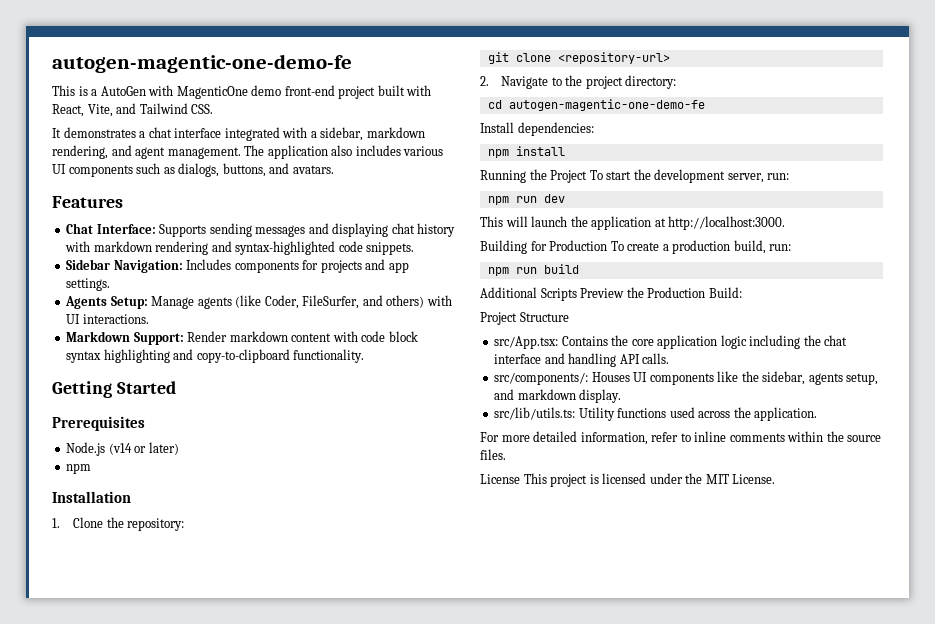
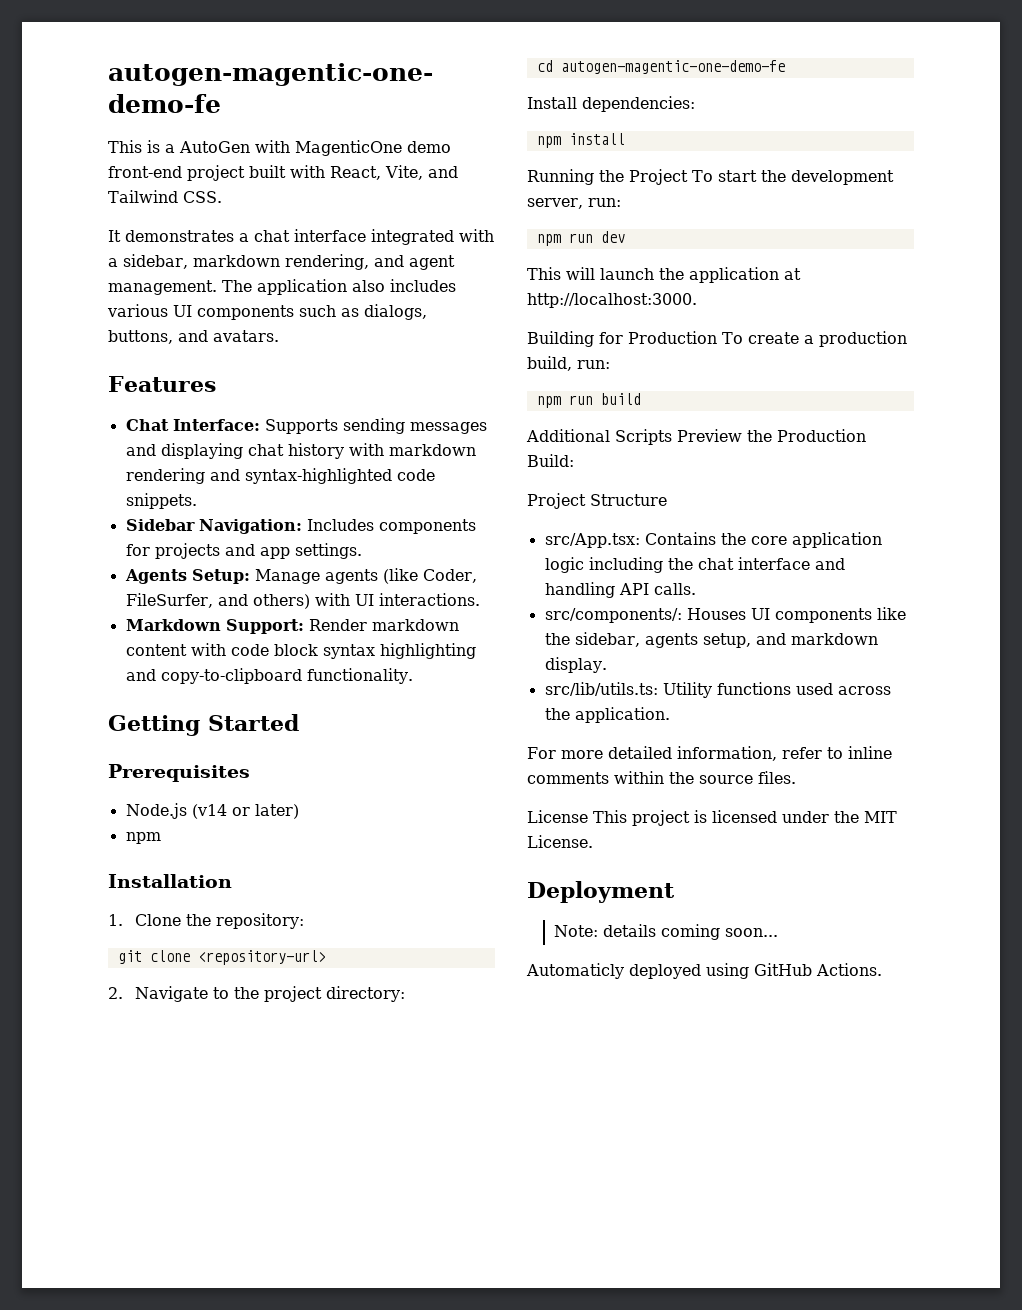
(776, 479) none -> [527,881,675,903] [554,924,779,940] [526,963,882,979] // Deployment // Note: details coming soon... // Automaticly deployed using GitHub Actions.

